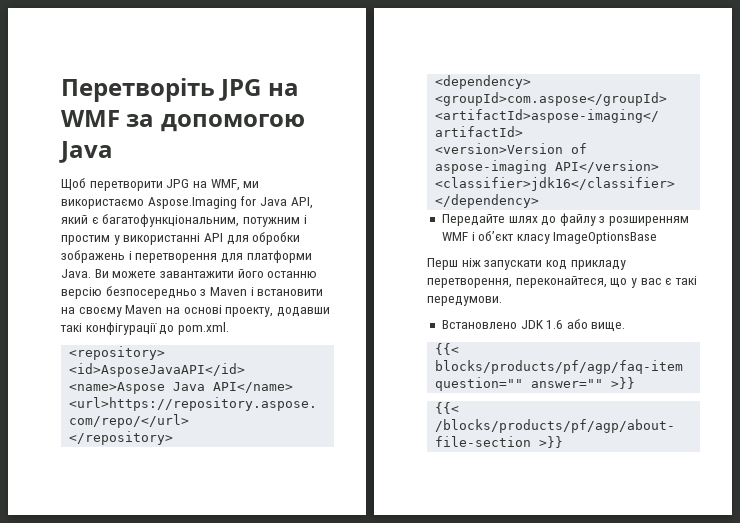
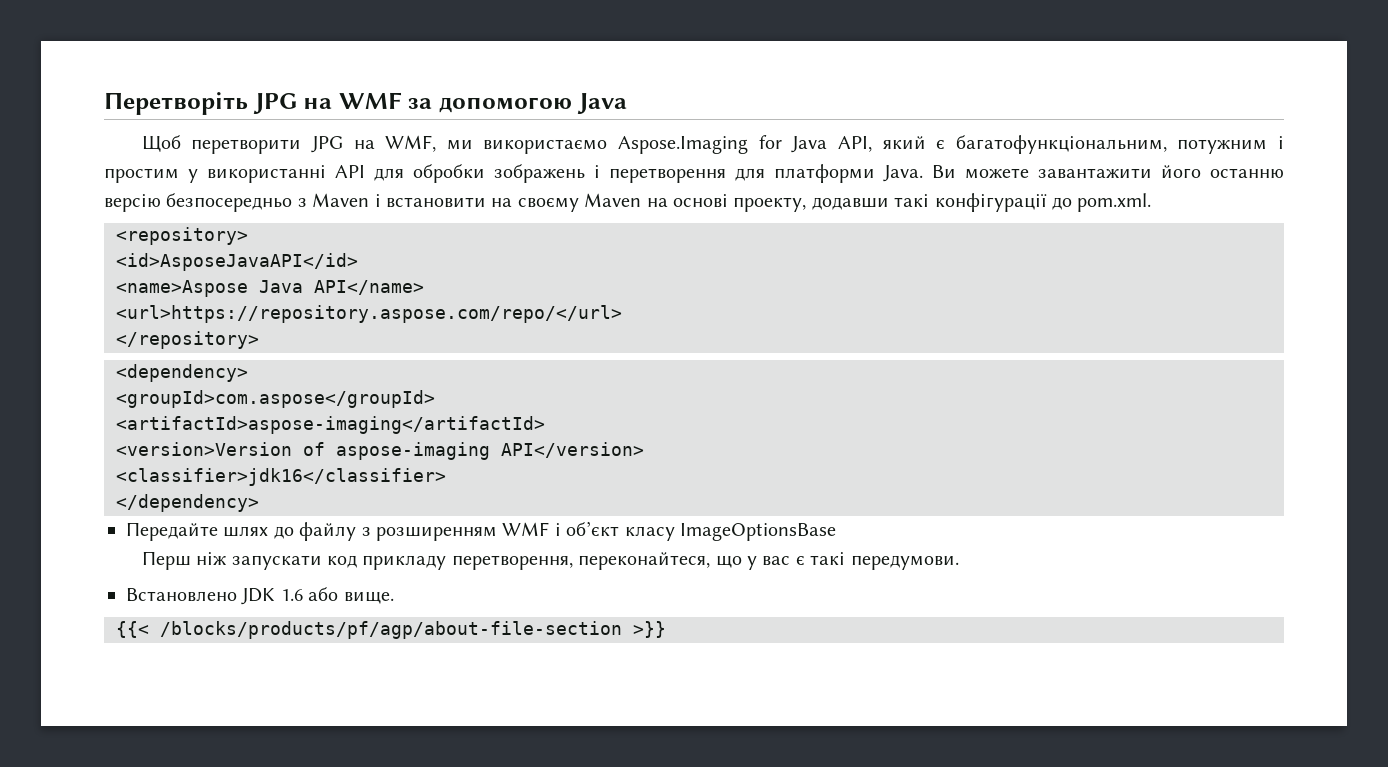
[435,343,460,355] [435,360,684,374] [435,377,636,391] // {{< blocks/products/pf/agp/faq-item question="" answer="" >}} -> (394, 597) none

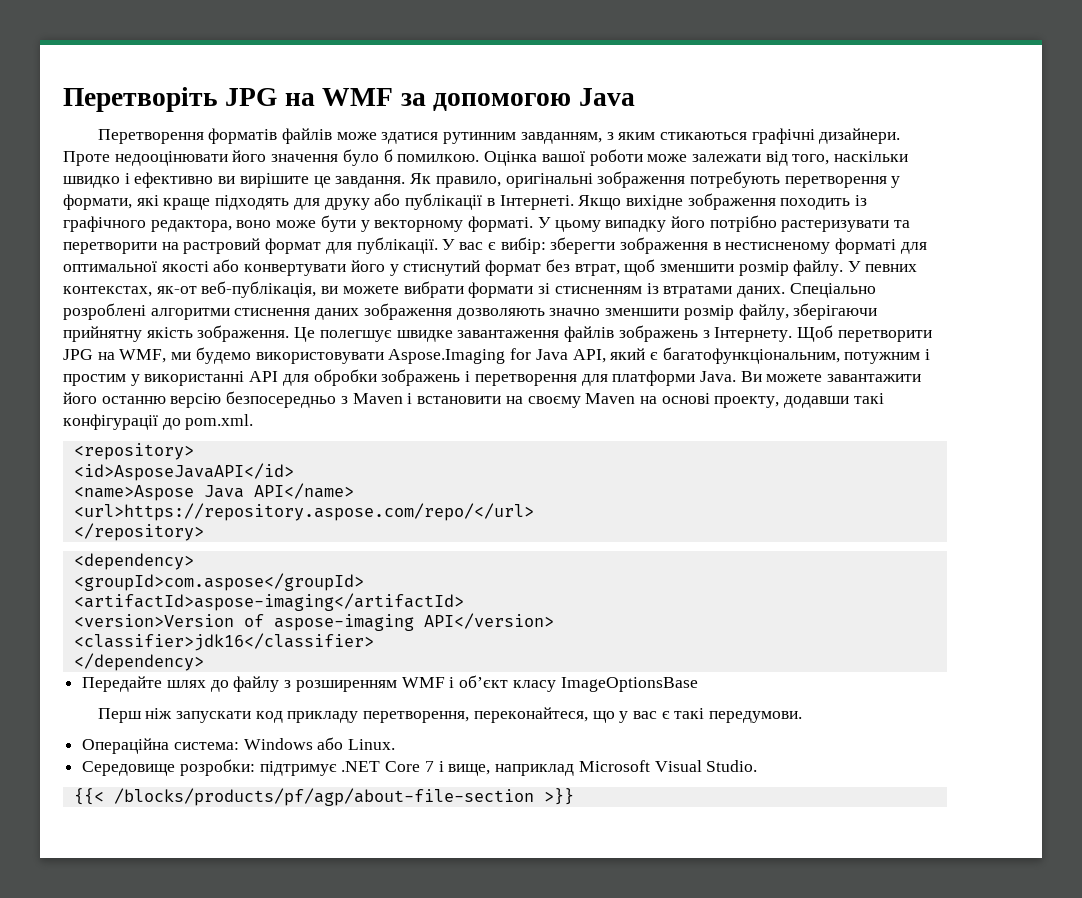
(627, 103) none -> [97,128,901,144] [63,149,909,166] [63,171,901,188] [63,193,868,210] [63,215,911,232] [63,237,927,254] [63,259,917,276] [63,281,876,298] [63,303,878,320] [63,325,793,342] Перетворення форматів файлів може здатися рутинним завданням, з яким стикаються графічні дизайнери. Проте недооцінювати його значення було б помилкою. Оцінка вашої роботи може залежати від того, наскільки швидко і ефективно ви вирішите це завдання. Як правило, оригінальні зображення потребують перетворення у формати, які краще підходять для друку або публікації в Інтернеті. Якщо вихідне зображення походить із графічного редактора, воно може бути у векторному форматі. У цьому випадку його потрібно растеризувати та перетворити на растровий формат для публікації. У вас є вибір: зберегти зображення в нестисненому форматі для оптимальної якості або конвертувати його у стиснутий формат без втрат, щоб зменшити розмір файлу. У певних контекстах, як-от веб-публікація, ви можете вибрати формати зі стисненням із втратами даних. Спеціально розроблені алгоритми стиснення даних зображення дозволяють значно зменшити розмір файлу, зберігаючи прийнятну якість зображення. Це полегшує швидке завантаження файлів зображень з Інтернету.
[483,139,608,154] використаємо -> [195,347,384,364] будемо використовувати
[126,587,394,605] Встановлено JDK 1.6 або вище. -> [82,737,396,754] [82,759,758,776] Операційна система: Windows або Linux. // Середовище розробки: підтримує .NET Core 7 і вище, наприклад Microsoft Visual Studio.

